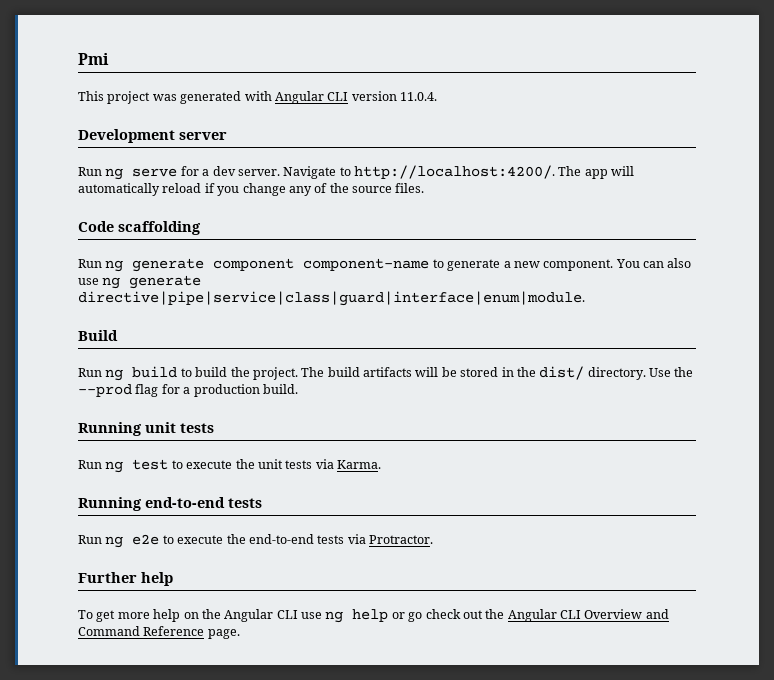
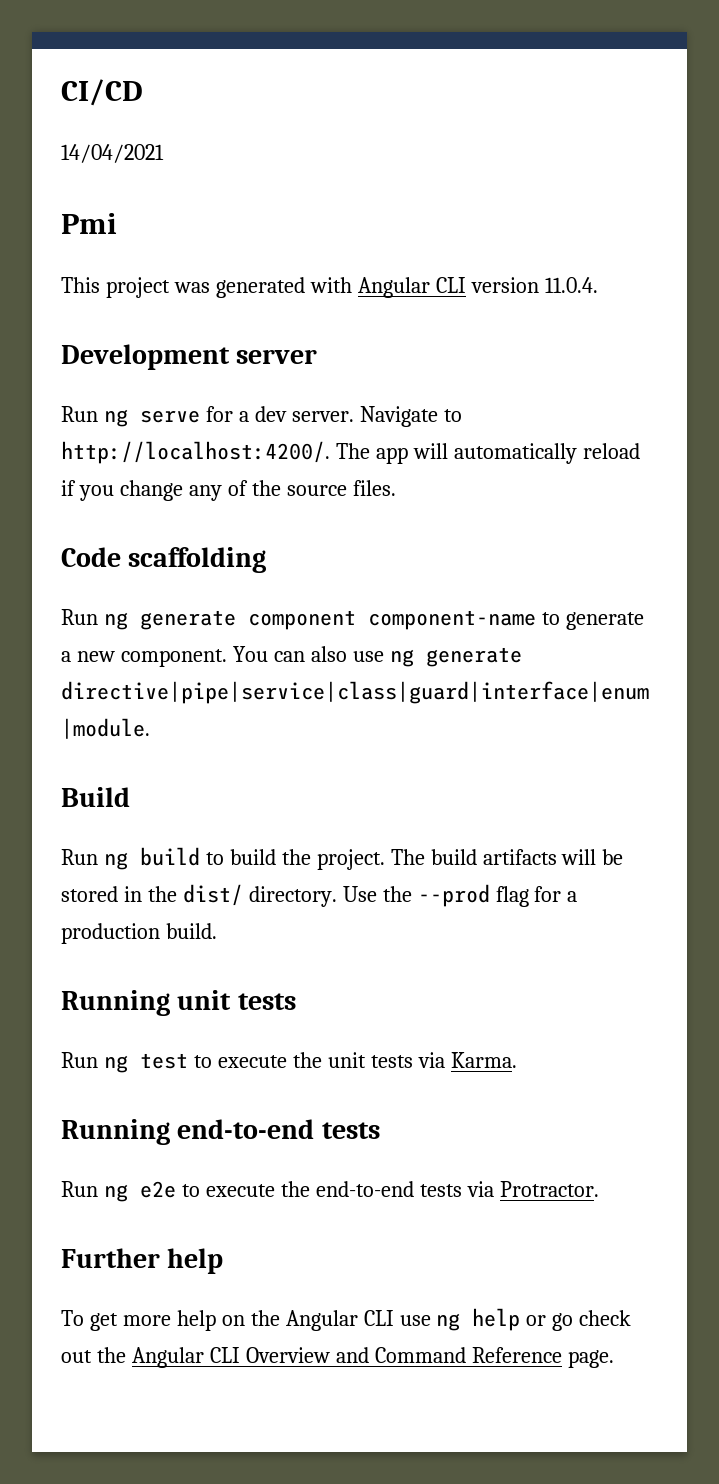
(78, 59) none -> [61,79,143,106] [61,144,164,163] CI/CD // 14/04/2021 //

